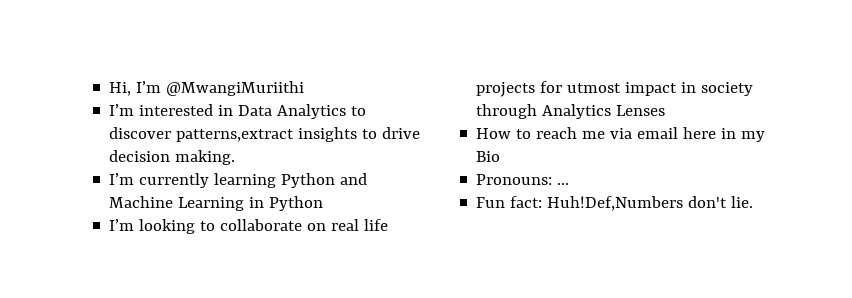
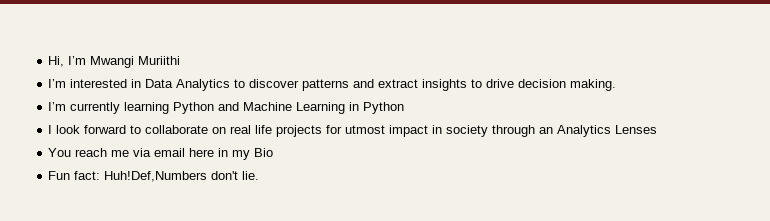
[166,81,305,96] @MwangiMuriithi -> [90,56,181,68] Mwangi Muriithi
[176,129,295,142] patterns,extract -> [302,79,419,91] patterns and extract
[109,219,196,234] I’m looking -> [48,125,127,134] I look forward
(538, 111) none -> [539,127,554,134] an
[476,128,532,139] How to -> [48,148,72,157] You
[476,174,570,185] // Pronouns: ... -> (274, 152) none

